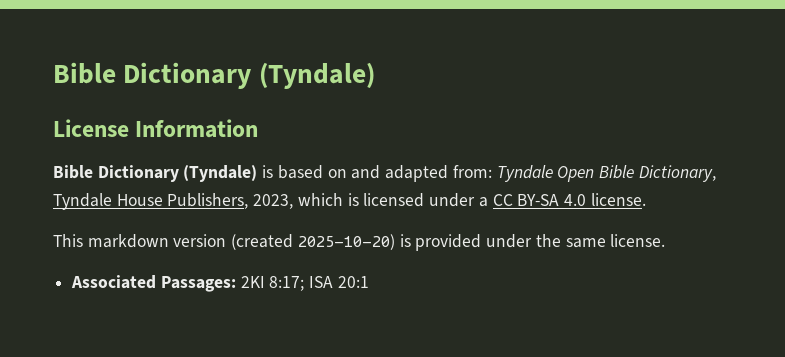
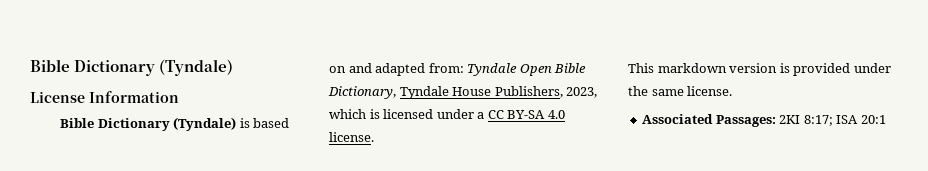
[231,234,395,250] (created 2025-10-20) -> (778, 68) none

